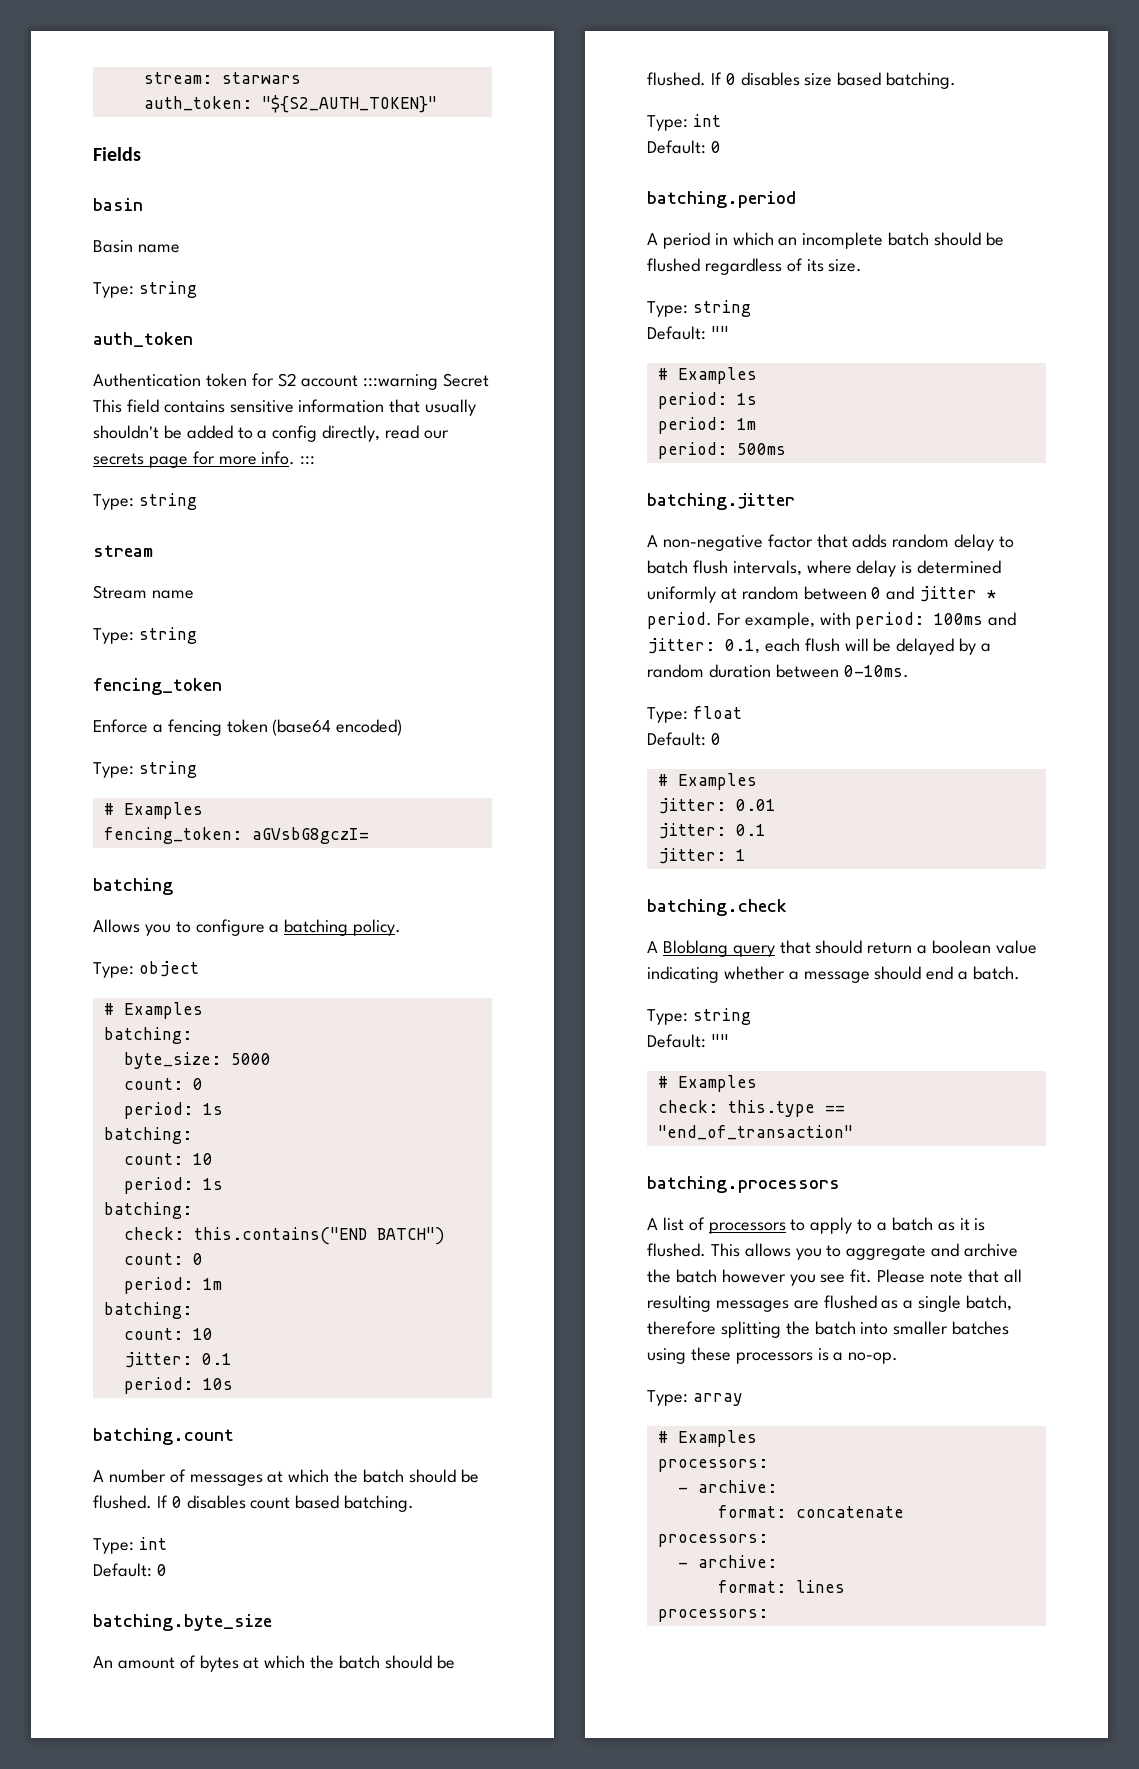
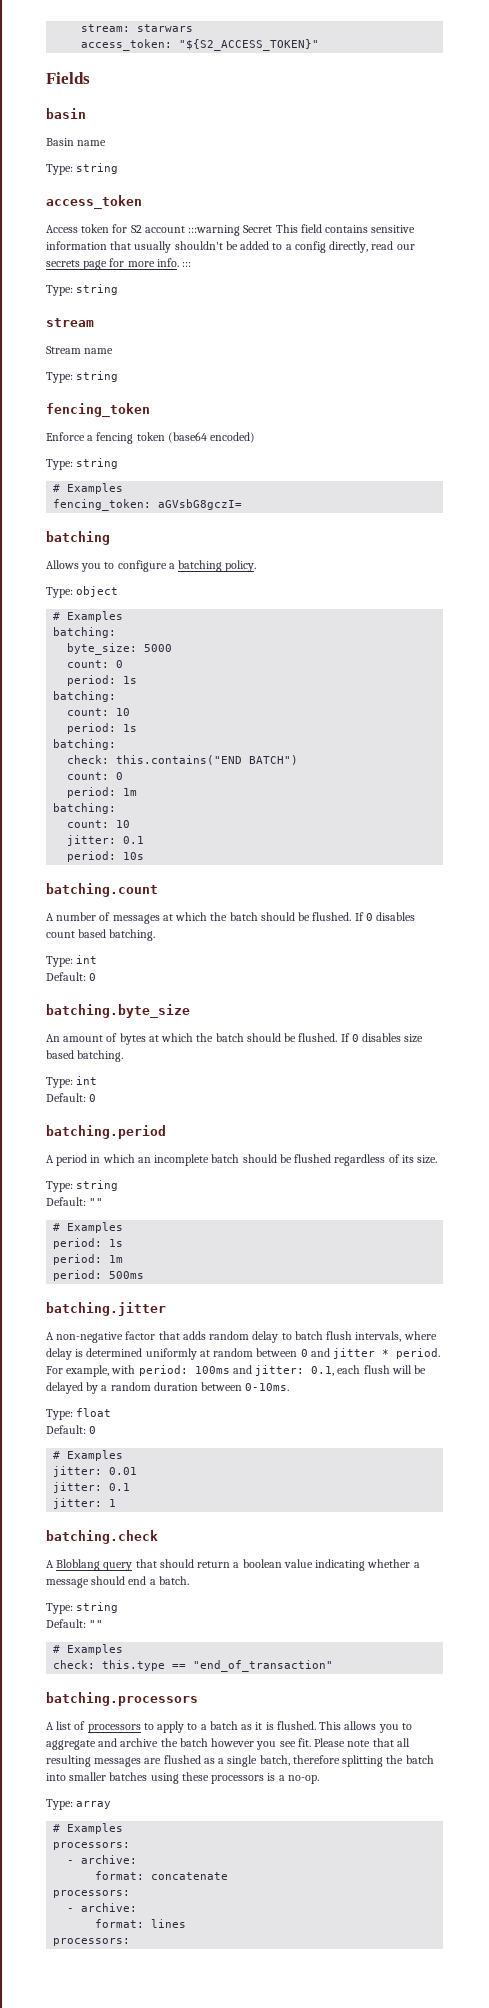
[143,95,437,113] auth_token: "${S2_AUTH_TOKEN}" -> [81,39,320,51] access_token: "${S2_ACCESS_TOKEN}"
[93,332,193,347] [93,373,201,387] auth_token // Authentication -> [46,195,142,209] [46,225,78,233] access_token // Access

